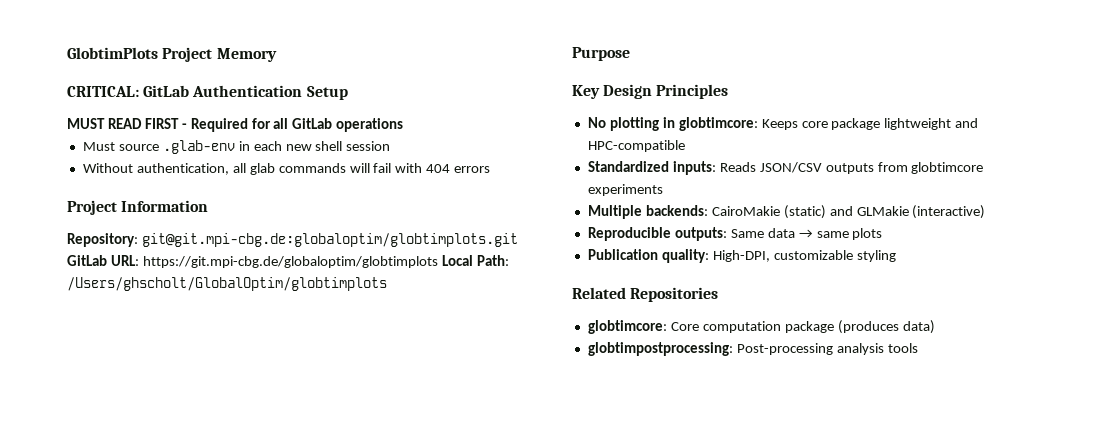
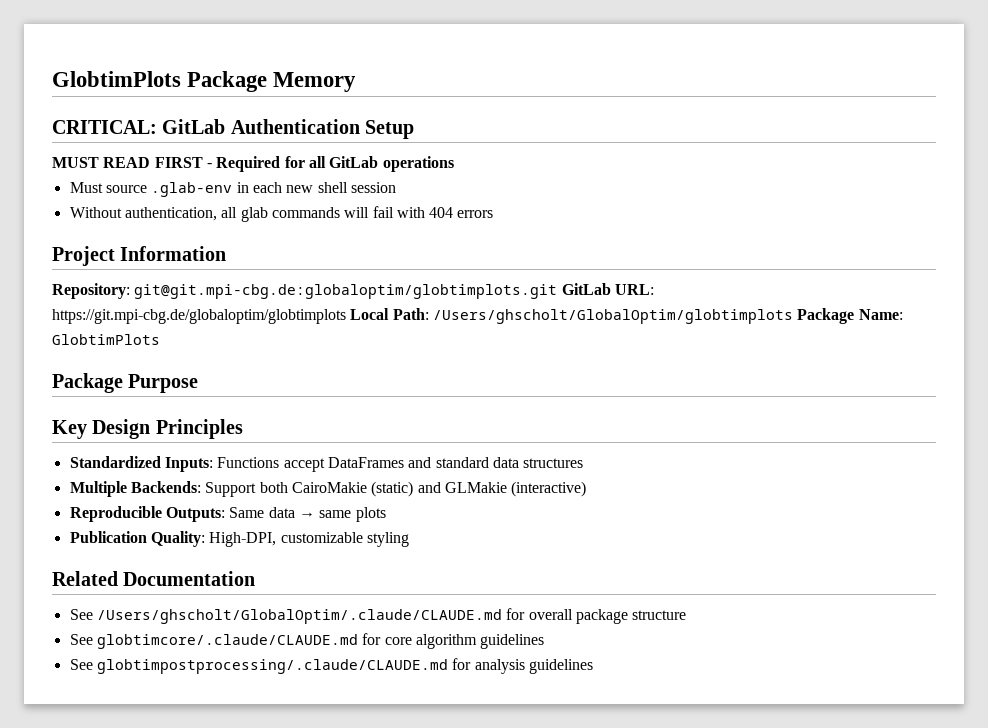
[67,47,213,62] GlobtimPlots Project -> [52,71,268,92] GlobtimPlots Package
(387, 284) // -> [797,308,903,324] [52,334,160,345] [52,373,123,393] Package Name: GlobtimPlots // Package
[587,117,979,131] [587,140,685,152] [587,161,984,175] [587,184,663,196] [587,205,708,219] No plotting in globtimcore: Keeps core package lightweight and HPC-compatible // Standardized inputs: Reads JSON/CSV outputs from globtimcore experiments // Multiple backends: -> [69,456,584,472] [69,481,288,497] Standardized Inputs: Functions accept DataFrames and standard data structures // Multiple Backends: Support both
[674,227,727,241] outputs: -> [165,507,225,522] Outputs:
[661,249,709,263] quality: -> [150,531,205,547] Quality:
[630,287,719,302] [587,320,935,334] [587,342,918,356] Repositories // globtimcore: Core computation package (produces data) // globtimpostprocessing: Post-processing analysis tools -> [123,571,256,586] [69,608,687,624] [69,633,545,649] [69,658,593,674] Documentation // See /Users/ghscholt/GlobalOptim/.claude/CLAUDE.md for overall package structure // See globtimcore/.claude/CLAUDE.md for core algorithm guidelines // See globtimpostprocessing/.claude/CLAUDE.md for analysis guidelines

